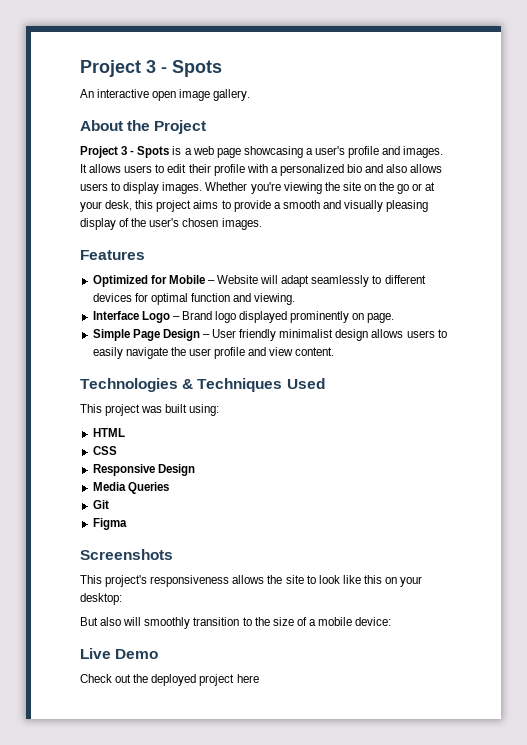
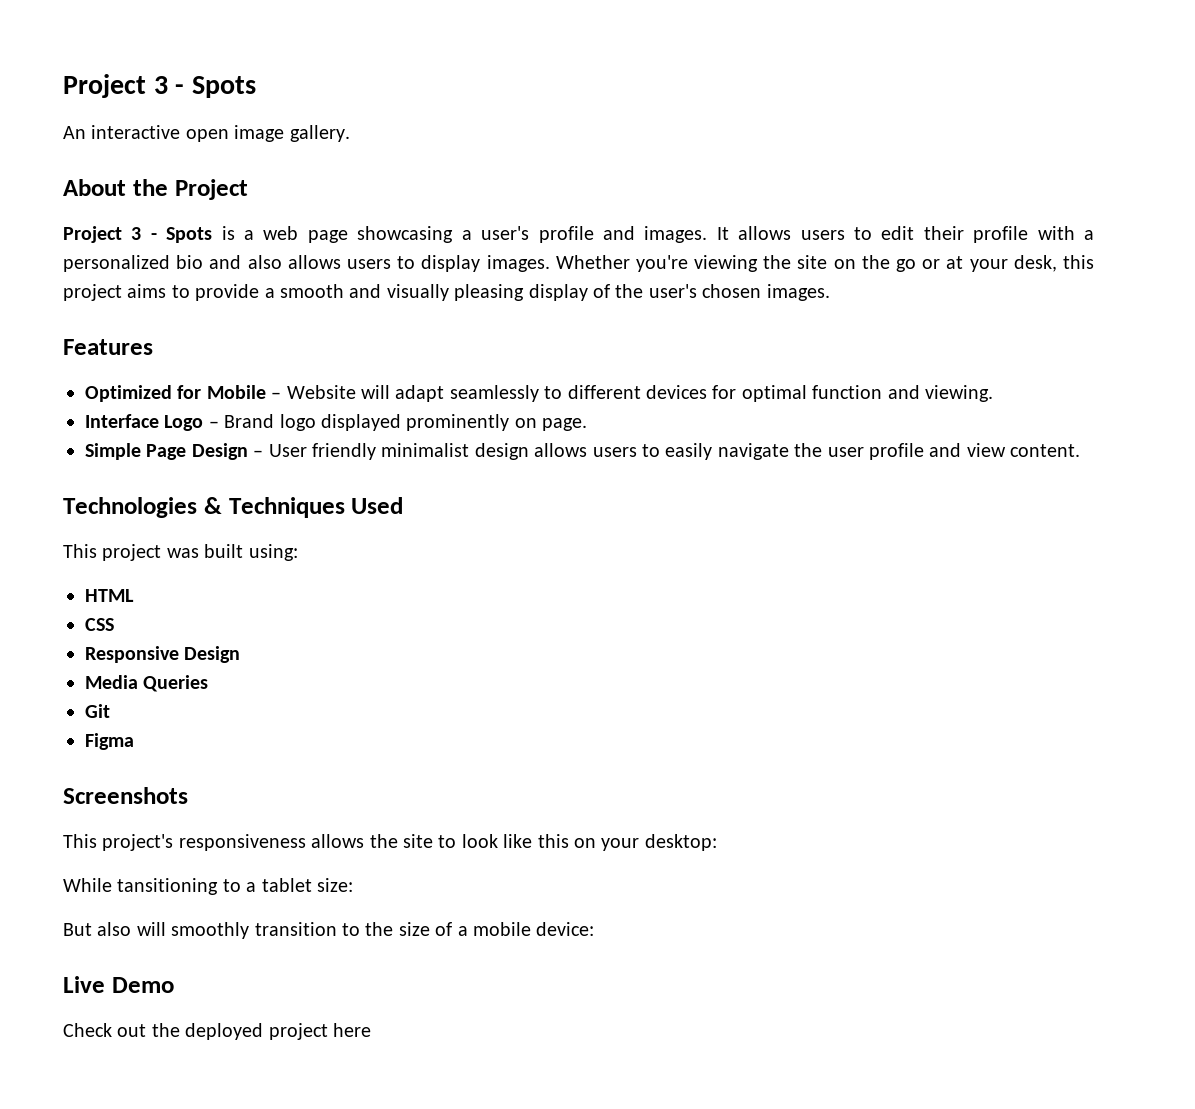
(122, 599) none -> [63,878,353,895] // While tansitioning to a tablet size:

